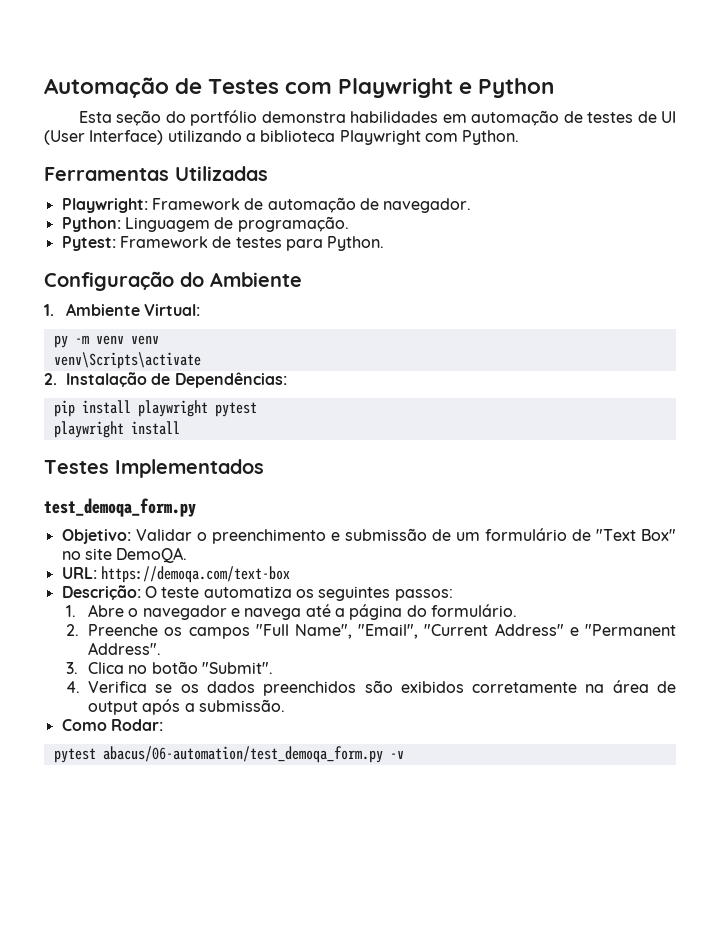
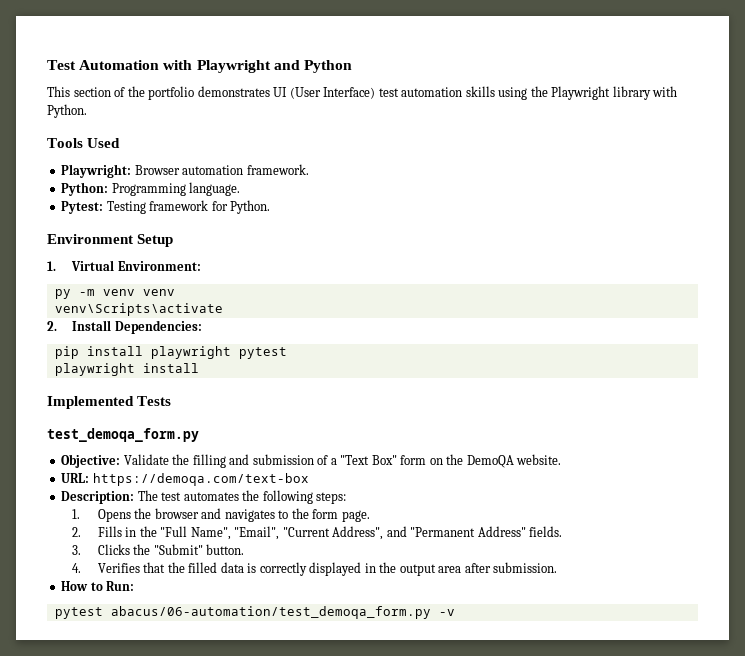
[44,77,555,98] [78,110,676,126] [44,130,520,145] [44,166,268,181] Automação de Testes com Playwright e Python // Esta seção do portfólio demonstra habilidades em automação de testes de UI (User Interface) utilizando a biblioteca Playwright com Python. // Ferramentas Utilizadas -> [47,60,352,73] [47,86,678,100] [47,104,87,118] [47,138,121,148] Test Automation with Playwright and Python // This section of the portfolio demonstrates UI (User Interface) test automation skills using the Playwright library with Python. // Tools Used
[151,197,472,213] [61,216,349,232] [61,236,385,251] [44,271,302,291] [44,303,201,316] Framework de automação de navegador. // Python: Linguagem de programação. // Pytest: Framework de testes para Python. // Configuração do Ambiente // 1. Ambiente Virtual: -> [134,164,309,175] [61,182,241,196] [61,200,271,214] [47,234,174,247] [47,260,201,271] Browser automation framework. // Python: Programming language. // Pytest: Testing framework for Python. // Environment Setup // 1. Virtual Environment:
[66,372,287,388] Instalação de Dependências: -> [72,320,202,334] Install Dependencies:
[44,459,264,478] Testes Implementados -> [47,396,172,409] Implemented Tests
[61,528,676,544] [61,547,188,563] [61,566,290,583] [61,585,453,601] [66,604,518,620] [66,623,676,639] [88,642,162,655] [66,661,274,674] [66,680,677,696] [88,699,286,715] [61,719,163,731] Objetivo: Validar o preenchimento e submissão de um formulário de "Text Box" no site DemoQA. // URL: https://demoqa.com/text-box // Descrição: O teste automatiza os seguintes passos: // 1. Abre o navegador e navega até a página do formulário. // 2. Preenche os campos "Full Name", "Email", "Current Address" e "Permanent Address". // 3. Clica no botão "Submit". // 4. Verifica se os dados preenchidos são exibidos corretamente na área de output após a submissão. // Como Rodar: -> [61,454,562,468] [61,473,309,486] [61,490,347,504] [72,508,370,522] [72,526,563,540] [72,544,245,555] [72,562,558,576] [61,581,135,591] Objective: Validate the filling and submission of a "Text Box" form on the DemoQA website. // URL: https://demoqa.com/text-box // Description: The test automates the following steps: // 1. Opens the browser and navigates to the form page. // 2. Fills in the "Full Name", "Email", "Current Address", and "Permanent Address" fields. // 3. Clicks the "Submit" button. // 4. Verifies that the filled data is correctly displayed in the output area after submission. // How to Run:

